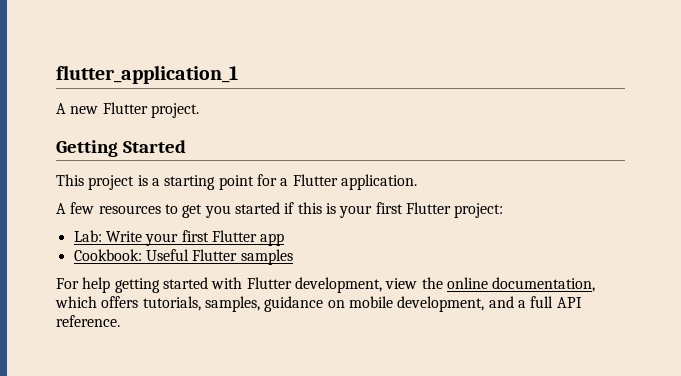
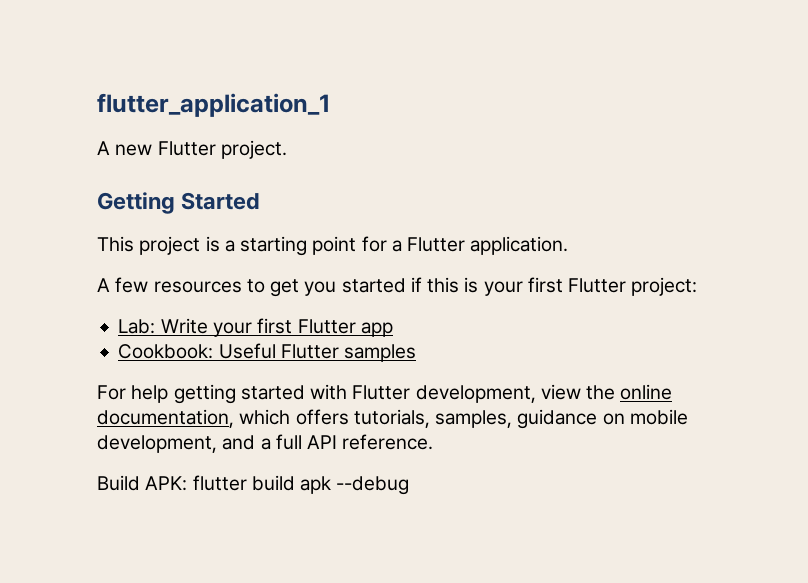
(120, 321) none -> [97,475,410,495] // Build APK: flutter build apk --debug

